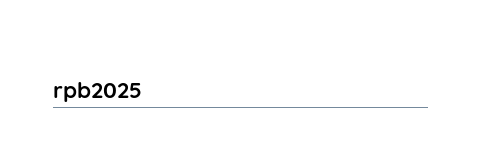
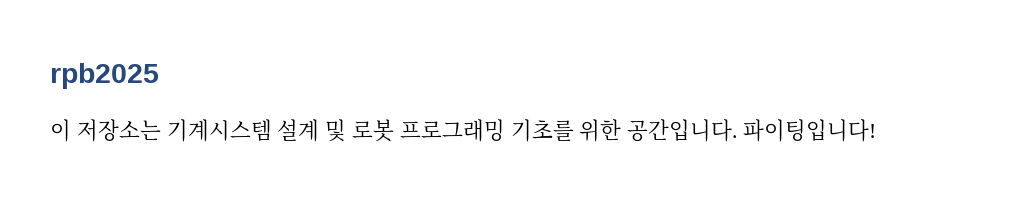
(142, 92) none -> [50,119,877,142] // 이 저장소는 기계시스템 설계 및 로봇 프로그래밍 기초를 위한 공간입니다. 파이팅입니다!

